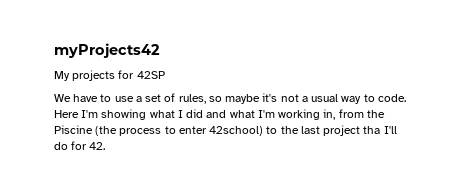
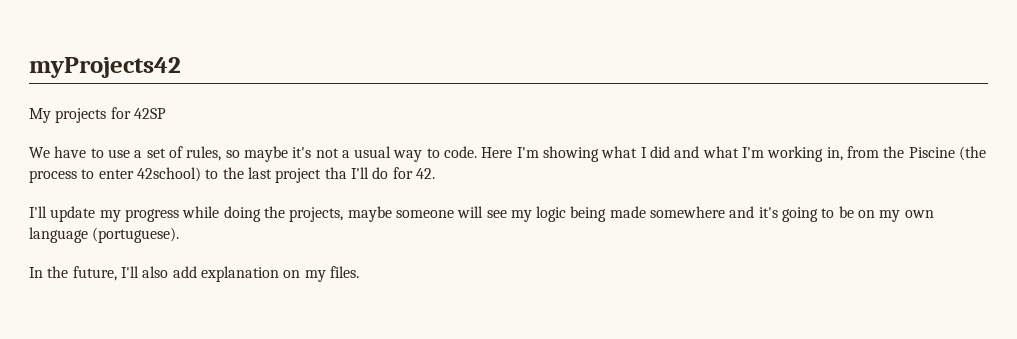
(106, 146) none -> [29,206,934,222] [29,227,180,243] [29,266,359,282] // I'll update my progress while doing the projects, maybe someone will see my logic being made somewhere and it's going to be on my own language (portuguese). // In the future, I'll also add explanation on my files.

